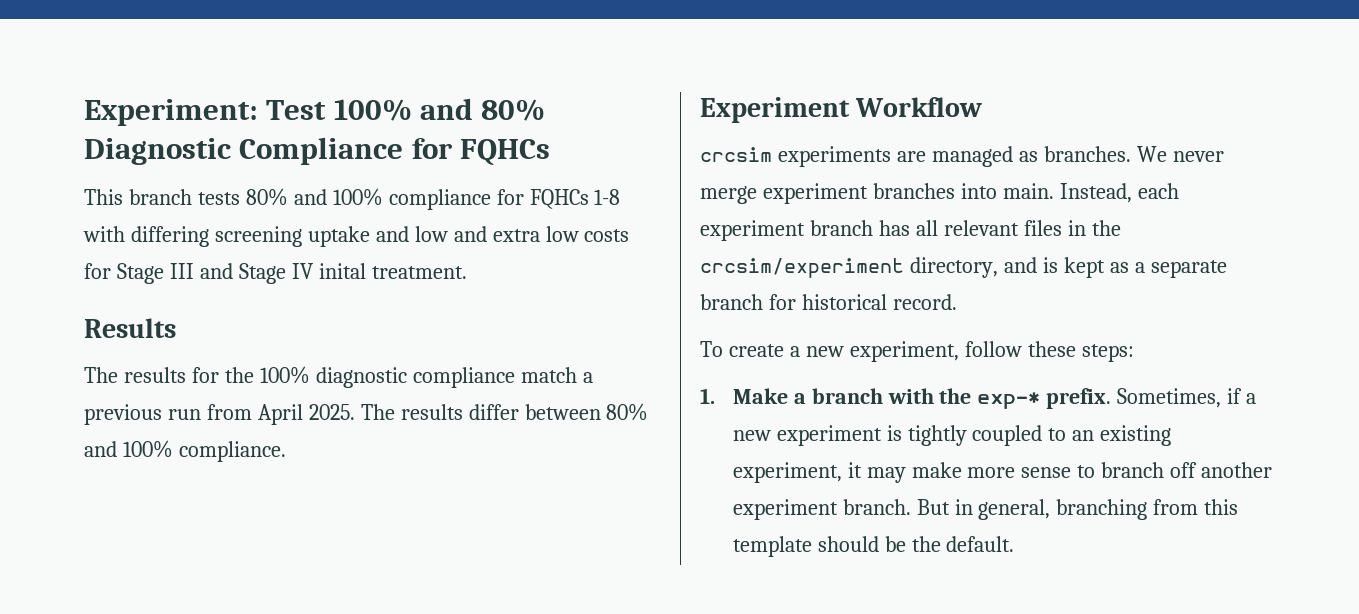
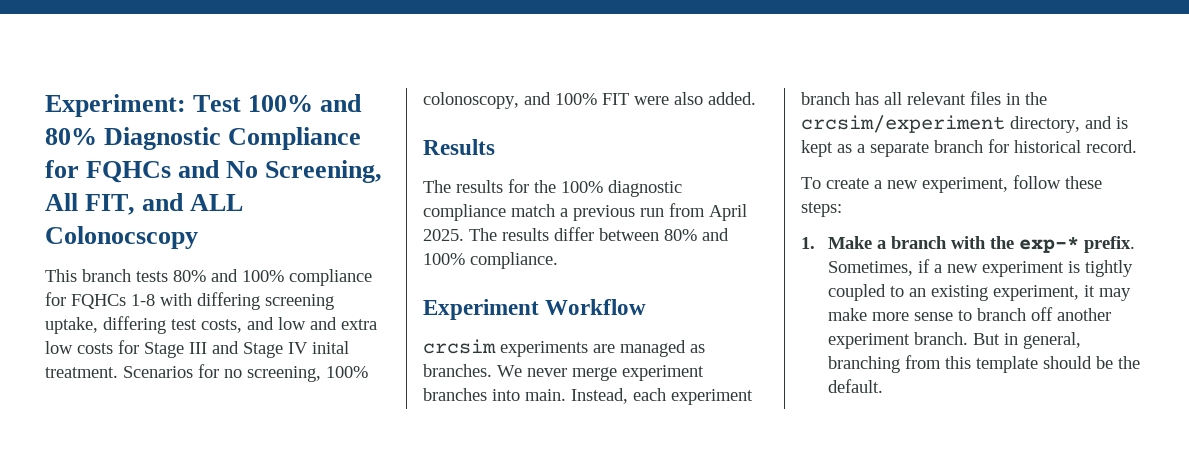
(551, 152) none -> [178,160,383,183] [45,193,244,215] [45,226,198,249] and No Screening, All FIT, and ALL Colonocscopy
[307,226,370,247] uptake -> [45,316,242,334] uptake, differing test costs,
(467, 272) none -> [123,364,368,382] [423,92,756,109] Scenarios for no screening, 100% colonoscopy, and 100% FIT were also added.

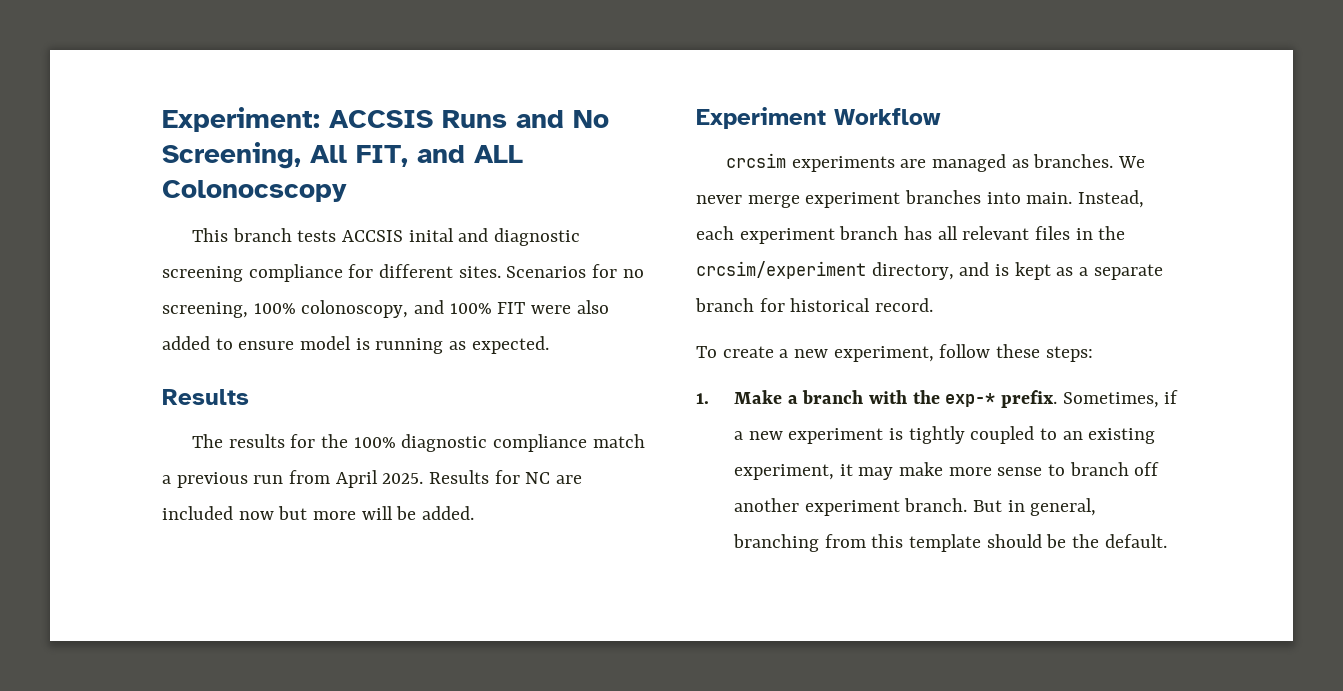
[193,94,363,112] [45,127,362,150] [45,160,172,183] Test 100% and 80% Diagnostic Compliance for FQHCs -> [329,110,507,128] ACCSIS Runs
[173,269,372,286] [45,292,334,310] [45,316,377,334] [45,340,349,358] [45,367,118,378] 80% and 100% compliance for FQHCs 1-8 with differing screening uptake, differing test costs, and low and extra low costs for Stage III and Stage IV inital treatment. -> [342,228,581,246] [162,264,501,282] ACCSIS inital and diagnostic screening compliance for different sites.
[708,92,756,105] added. -> [162,336,549,354] added to ensure model is running as expected.
[469,227,729,241] [423,252,558,269] The results differ between 80% and 100% compliance. -> [429,470,583,484] [162,506,475,520] Results for NC are included now but more will be added.

